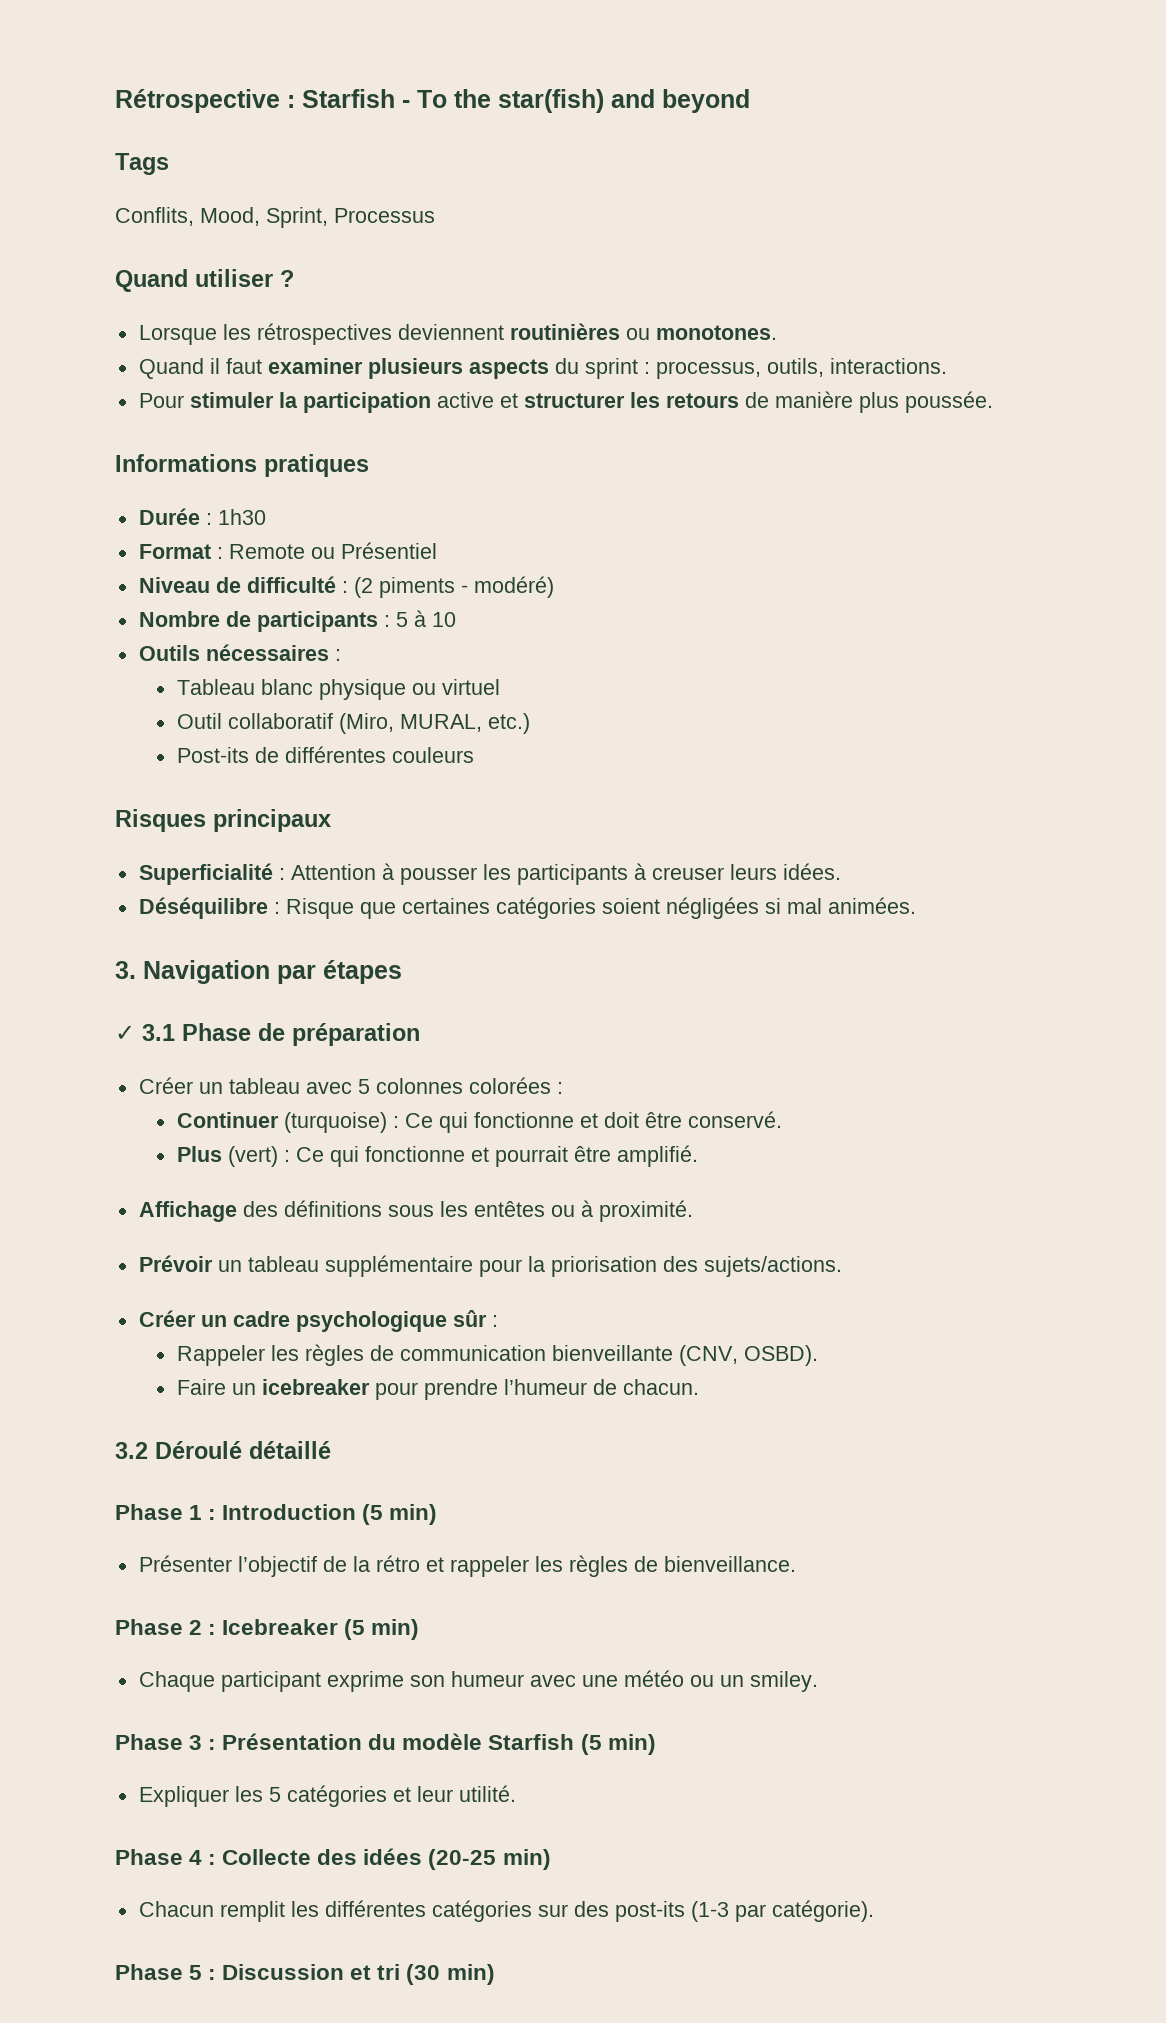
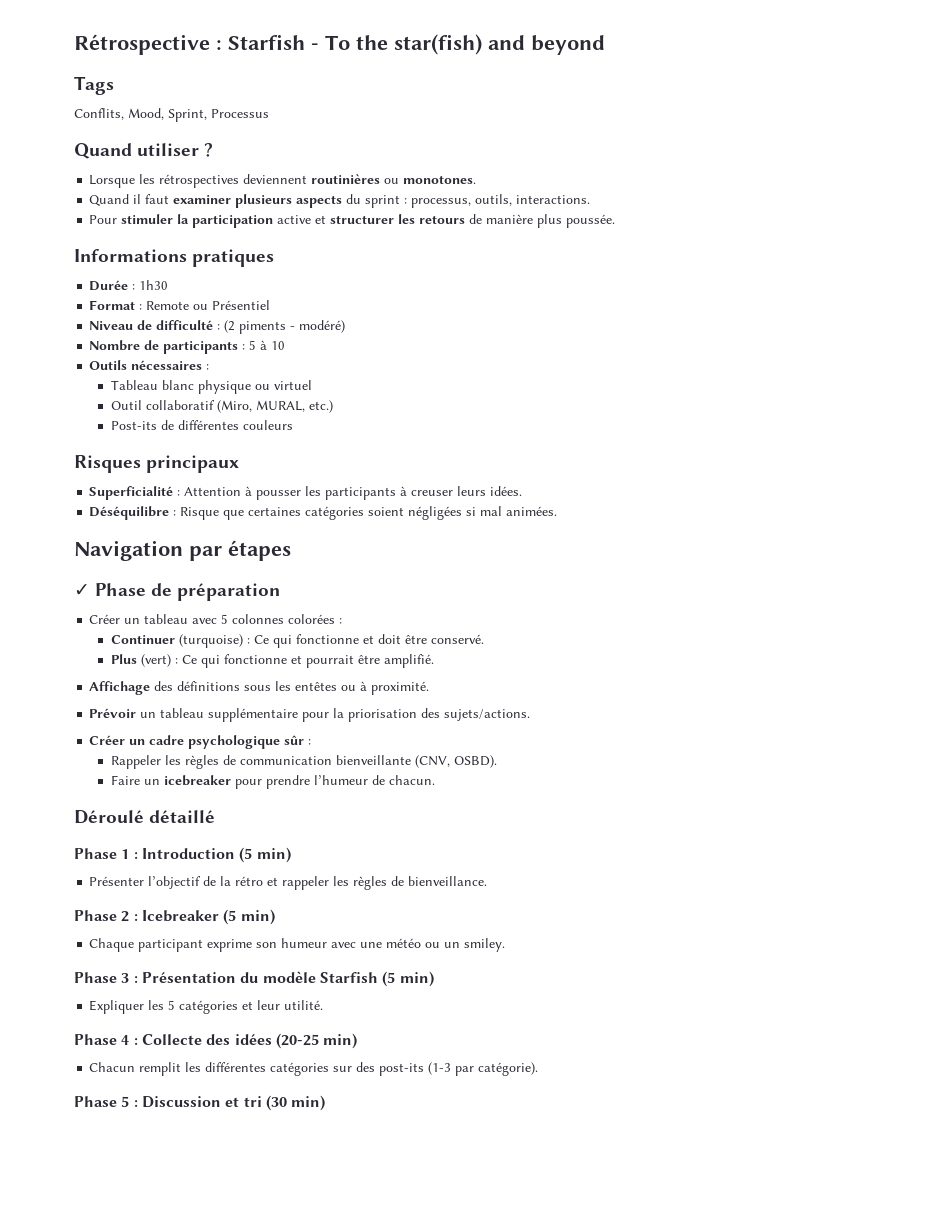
[115,961,136,979] 3. -> (558, 511) none
[142,1024,175,1041] 3.1 -> (90, 590) none
[115,1442,148,1459] 3.2 -> (435, 780) none

